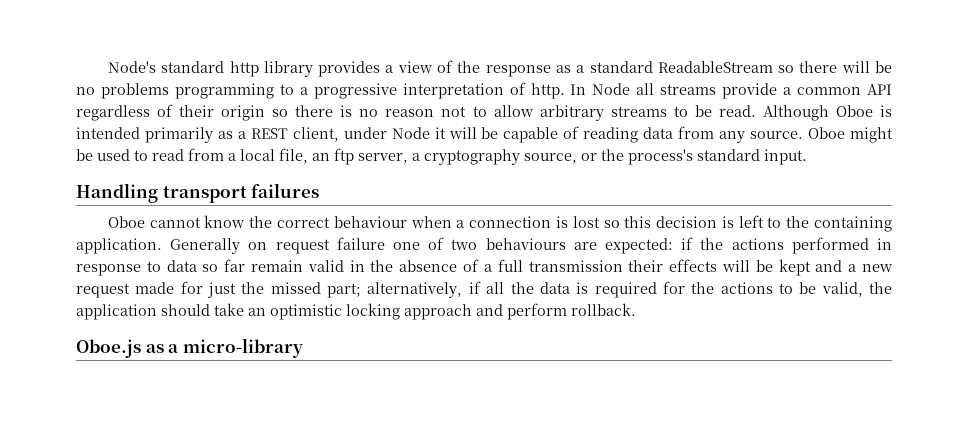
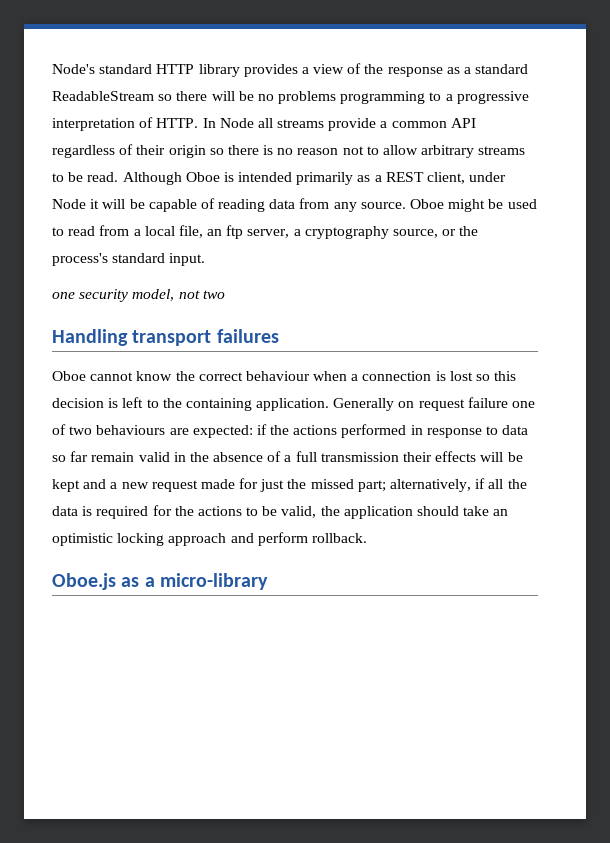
[229,61,259,77] http -> [156,64,195,74] HTTP
[530,83,565,99] http. -> [156,118,199,128] HTTP.
(807, 157) none -> [52,289,225,302] // one security model, not two

